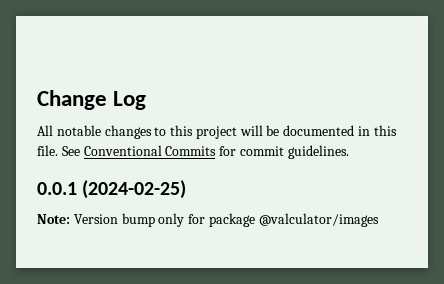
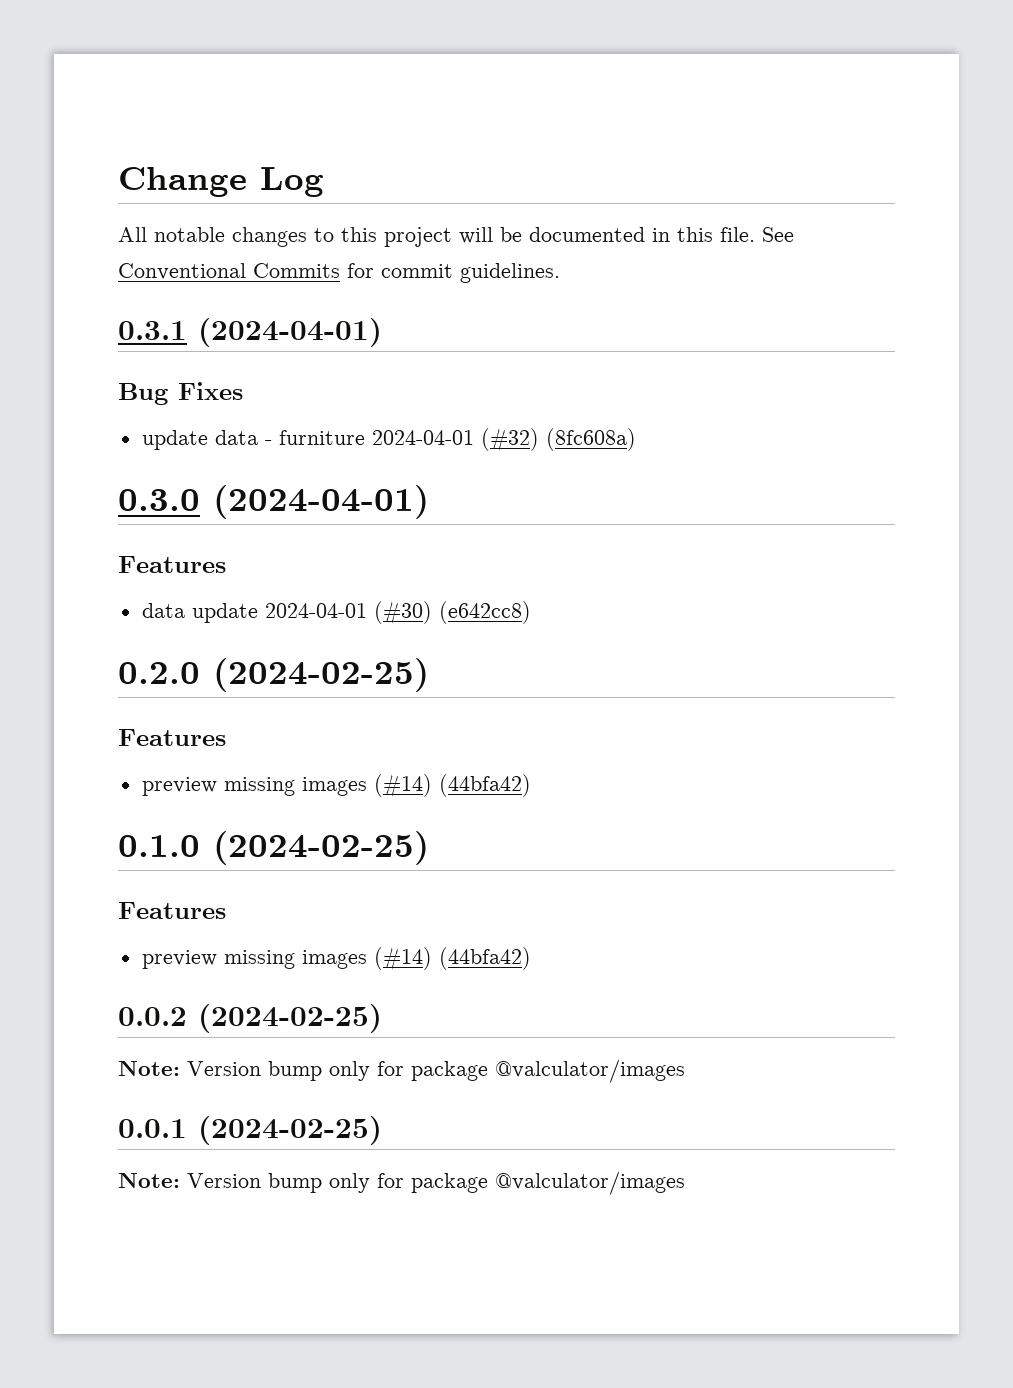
(349, 152) none -> [118,318,382,347] [118,382,243,405] [141,428,636,451] [118,485,429,519] [118,556,226,573] [141,601,531,624] [118,658,429,692] [118,729,226,746] [141,774,531,797] [118,831,429,865] [118,902,226,919] [141,947,531,970] [118,1004,382,1033] [118,1059,685,1083] // 0.3.1 (2024-04-01) // Bug Fixes // update data - furniture 2024-04-01 (#32) (8fc608a) // 0.3.0 (2024-04-01) // Features // data update 2024-04-01 (#30) (e642cc8) // 0.2.0 (2024-02-25) // Features // preview missing images (#14) (44bfa42) // 0.1.0 (2024-02-25) // Features // preview missing images (#14) (44bfa42) // 0.0.2 (2024-02-25) // Note: Version bump only for package @valculator/images

